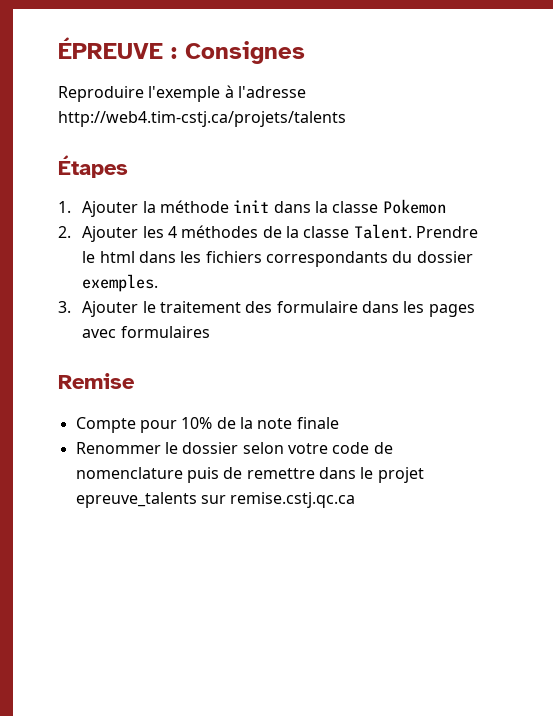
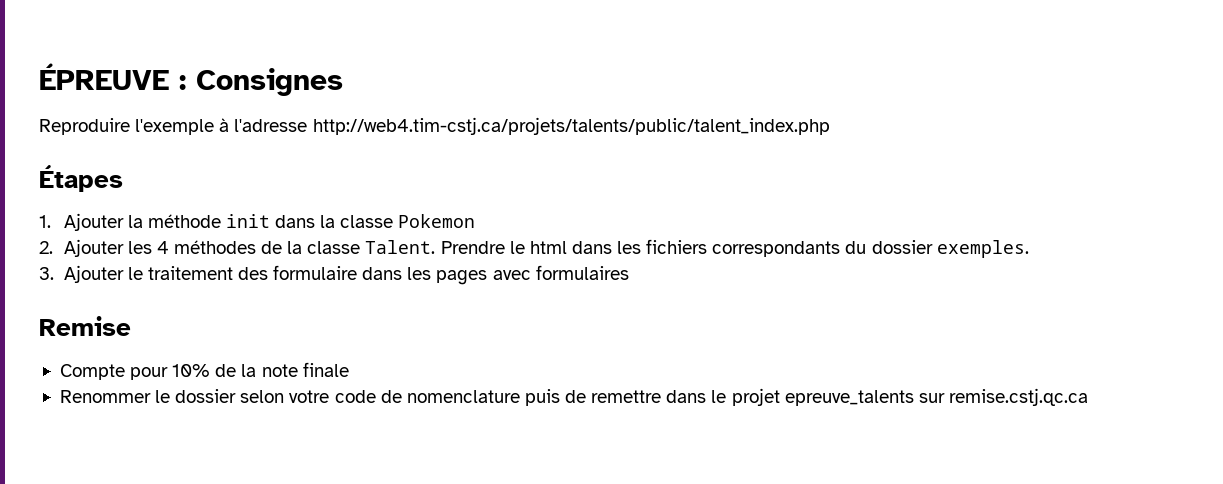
[58,111,346,127] http://web4.tim-cstj.ca/projets/talents -> [312,117,830,135] http://web4.tim-cstj.ca/projets/talents/public/talent_index.php

